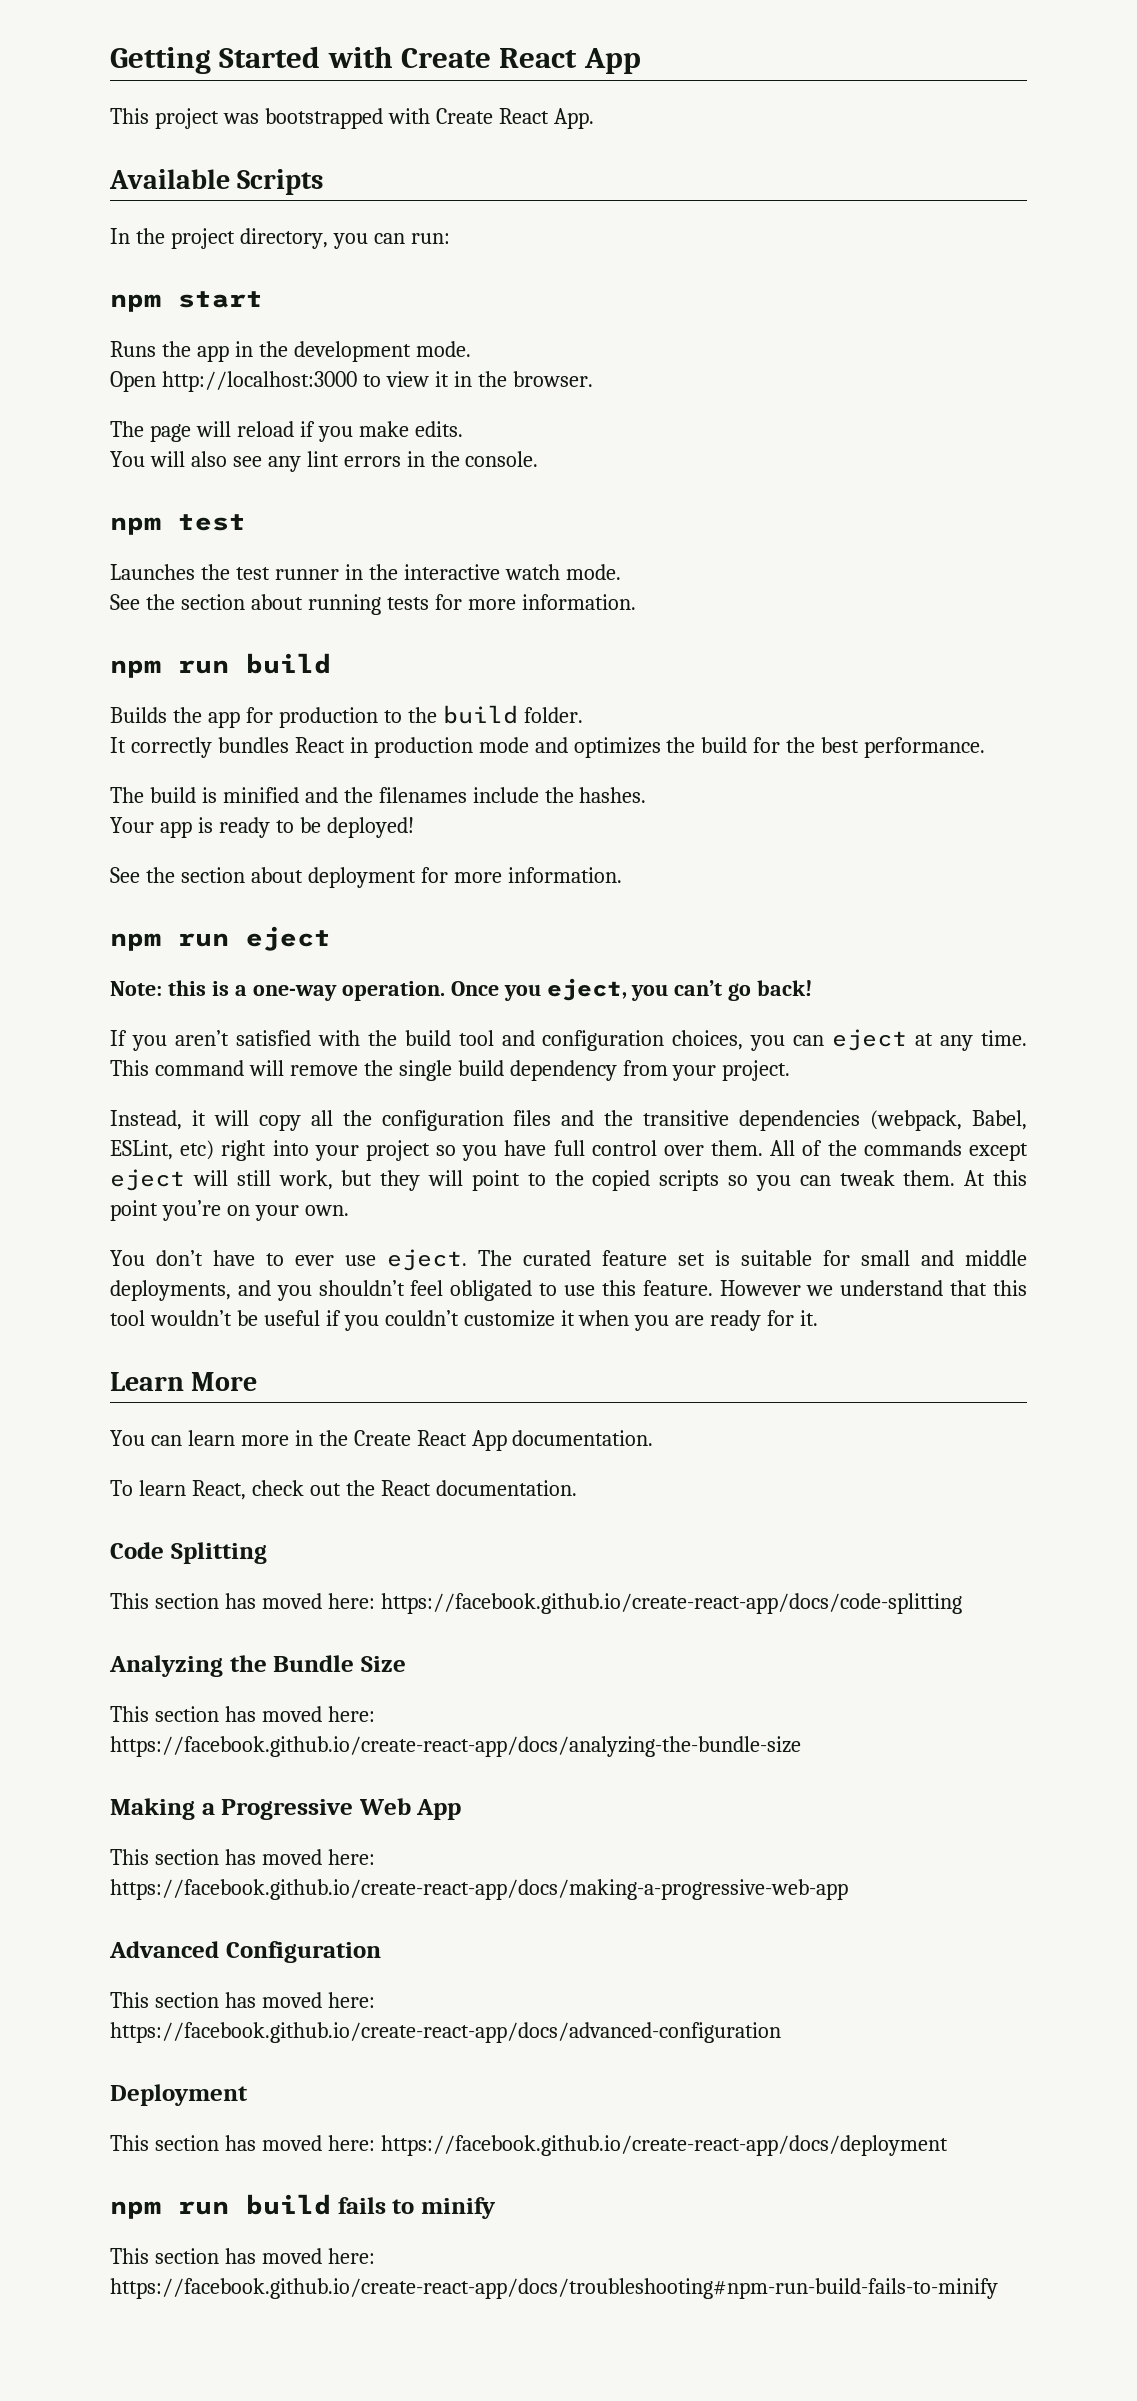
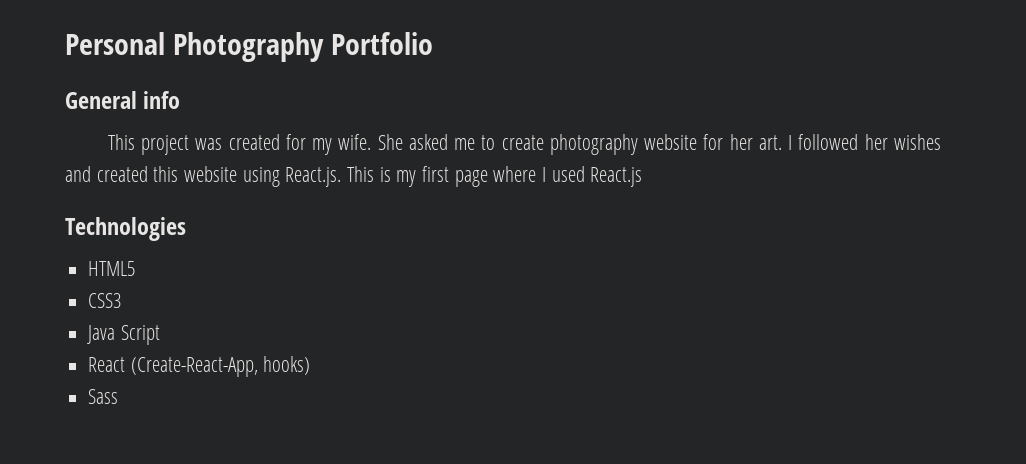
[110,46,641,74] [110,108,594,129] [109,169,324,195] [110,228,450,249] [110,291,263,312] [110,341,471,362] [110,371,593,392] [110,421,463,442] [110,451,539,472] [110,514,246,535] [110,564,621,580] [110,594,636,615] [110,653,331,678] [110,705,583,728] [110,737,986,758] [110,787,647,803] [110,817,414,838] [110,867,622,888] [110,926,331,951] [110,978,813,1001] [110,1029,1027,1051] [110,1060,791,1081] [110,1110,1027,1131] [110,1140,1028,1161] [110,1169,1028,1191] [110,1200,349,1221] [110,1249,1027,1271] [110,1280,1027,1301] [110,1310,819,1331] [110,1372,258,1391] [110,1430,654,1451] [110,1480,577,1500] [110,1542,267,1564] [110,1593,962,1614] [109,1655,406,1677] [110,1706,375,1722] [110,1736,801,1757] [110,1798,462,1820] [110,1849,375,1865] [110,1879,848,1900] [109,1941,381,1963] [110,1992,375,2008] [110,2022,781,2043] [110,2084,248,2106] [110,2135,948,2156] [110,2194,496,2219] [110,2248,375,2264] [110,2278,998,2299] Getting Started with Create React App // This project was bootstrapped with Create React App. // Available Scripts // In the project directory, you can run: // npm start // Runs the app in the development mode. // Open http://localhost:3000 to view it in the browser. // The page will reload if you make edits. // You will also see any lint errors in the console. // npm test // Launches the test runner in the interactive watch mode. // See the section about running tests for more information. // npm run build // Builds the app for production to the build folder. // It correctly bundles React in production mode and optimizes the build for the best performance. // The build is minified and the filenames include the hashes. // Your app is ready to be deployed! // See the section about deployment for more information. // npm run eject // Note: this is a one-way operation. Once you eject, you can’t go back! // If you aren’t satisfied with the build tool and configuration choices, you can eject at any time. This command will remove the single build dependency from your project. // Instead, it will copy all the configuration files and the transitive dependencies (webpack, Babel, ESLint, etc) right into your project so you have full control over them. All of the commands except eject will still work, but they will point to the copied scripts so you can tweak them. At this point you’re on your own. // You don’t have to ever use eject. The curated feature set is suitable for small and middle deployments, and you shouldn’t feel obligated to use this feature. However we understand that this tool wouldn’t be useful if you couldn’t customize it when you are ready for it. // Learn More // You can learn more in the Create React App documentation. // To learn React, check out the React documentation. // Code Splitting // This section has moved here: https://facebook.github.io/create-react-app/docs/code-splitting // Analyzing the Bundle Size // This section has moved here: https://facebook.github.io/create-react-app/docs/analyzing-the-bundle-size // Making a Progressive Web App // This section has moved here: https://facebook.github.io/create-react-app/docs/making-a-progressive-web-app // Advanced Configuration // This section has moved here: https://facebook.github.io/create-react-app/docs/advanced-configuration // Deployment // This section has moved here: https://facebook.github.io/create-react-app/docs/deployment // npm run build fails to minify // This section has moved here: https://facebook.github.io/create-react-app/docs/troubleshooting#npm-run-build-fails-to-minify -> [65,32,433,62] [65,91,181,109] [107,134,942,155] [65,166,643,187] [65,217,186,241] [88,261,136,276] [88,293,122,308] [87,325,160,345] [88,356,311,377] [88,389,119,404] Personal Photography Portfolio // General info // This project was created for my wife. She asked me to create photography website for her art. I followed her wishes and created this website using React.js. This is my first page where I used React.js // Technologies // HTML5 // CSS3 // Java Script // React (Create-React-App, hooks) // Sass

